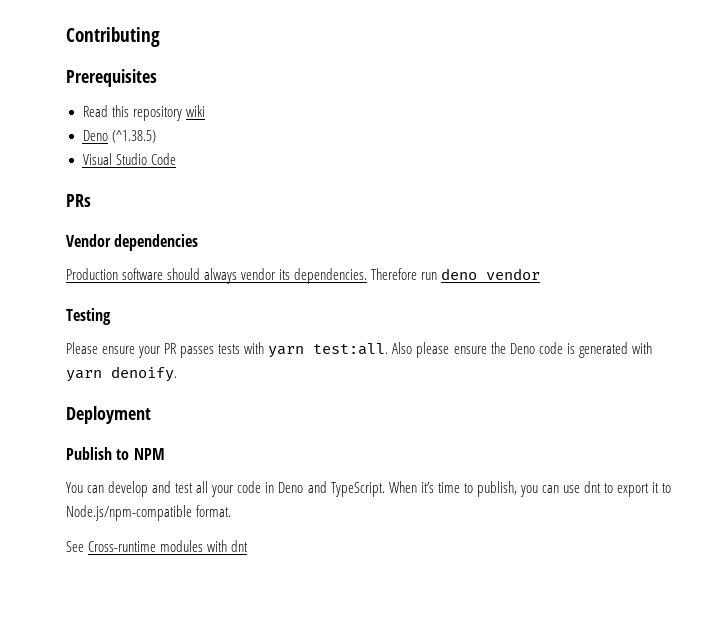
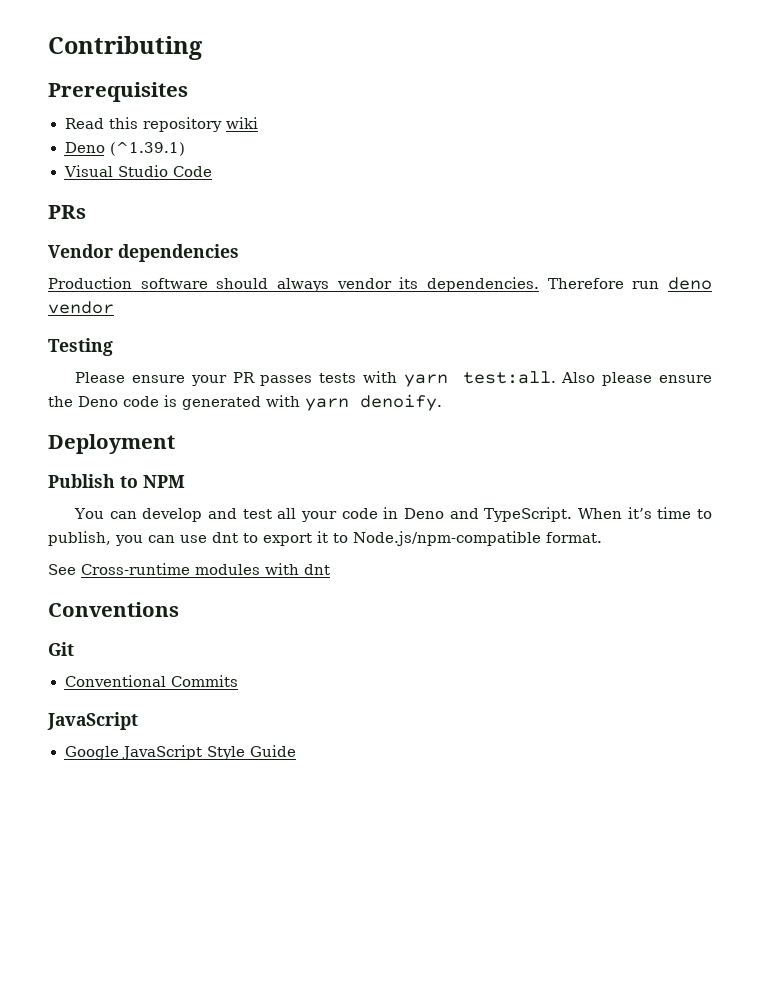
[111,130,156,143] (^1.38.5) -> [109,142,185,156] (^1.39.1)
(249, 546) none -> [48,602,179,617] [48,642,74,656] [64,675,238,687] [47,712,138,730] [64,745,296,760] // Conventions // Git // Conventional Commits // JavaScript // Google JavaScript Style Guide

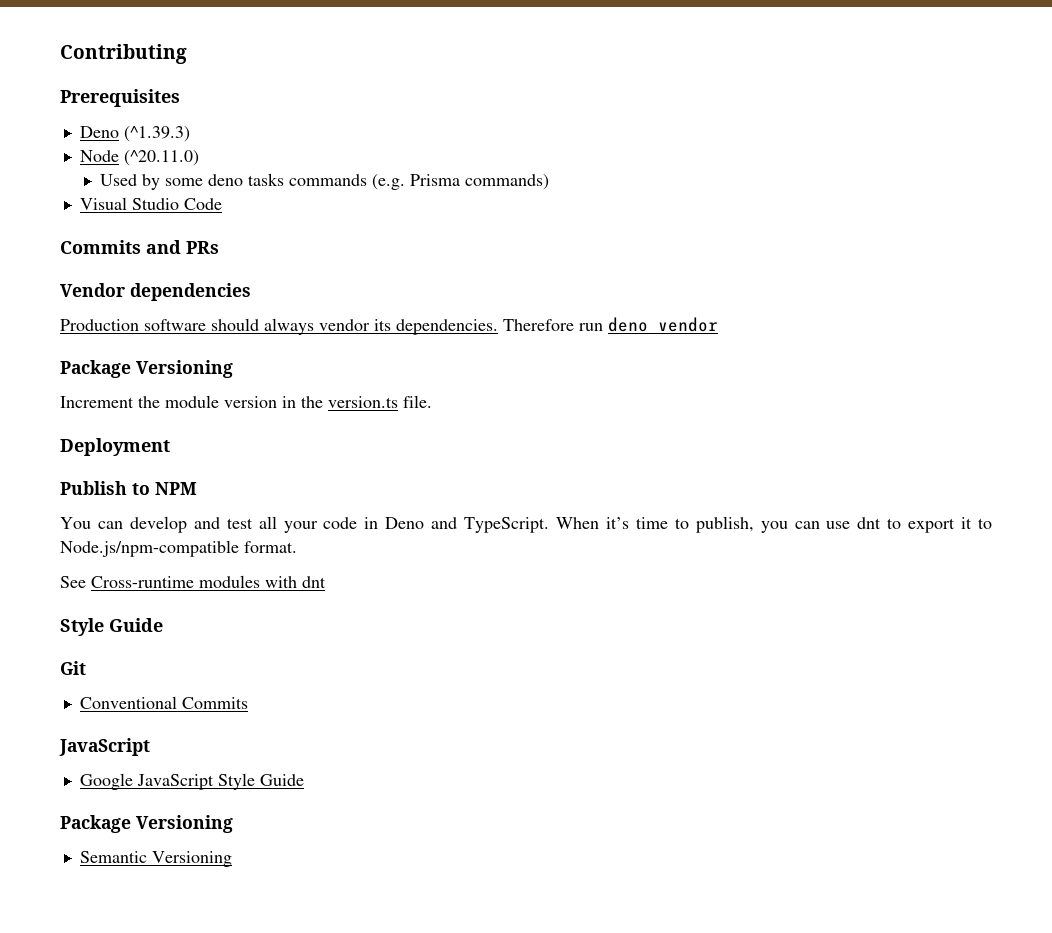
[64,117,258,132] [64,142,185,156] Read this repository wiki // Deno (^1.39.1) -> [79,126,190,142] [79,150,199,166] [99,173,549,190] Deno (^1.39.3) // Node (^20.11.0) // Used by some deno tasks commands (e.g. Prisma commands)
(212, 171) none -> [60,240,181,254] Commits and
[48,338,113,356] [75,371,712,387] [48,394,442,411] Testing // Please ensure your PR passes tests with yarn test:all. Also please ensure the Deno code is generated with yarn denoify. -> [60,360,233,378] [60,395,432,408] Package Versioning // Increment the module version in the version.ts file.
[48,602,179,617] Conventions -> [60,618,163,636] Style Guide
(296, 751) none -> [60,815,233,833] [79,851,232,867] // Package Versioning // Semantic Versioning

